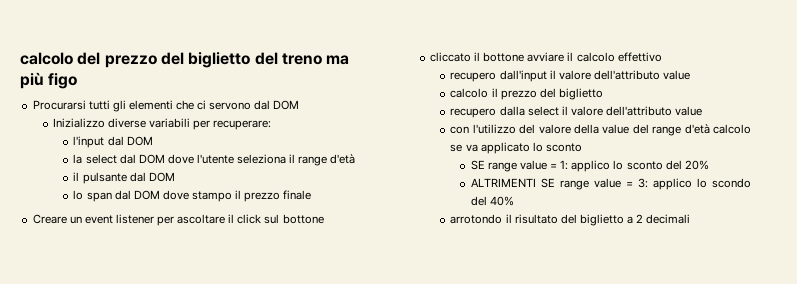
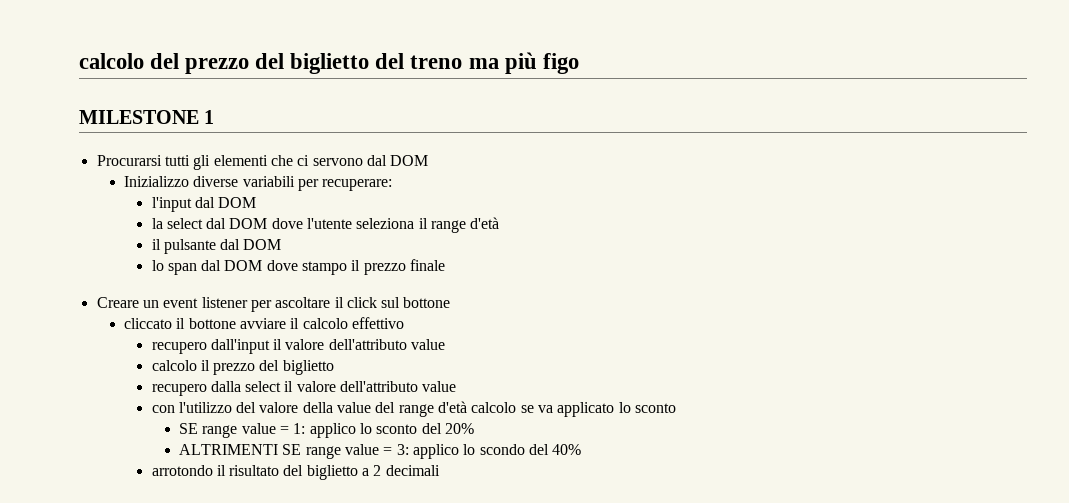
(78, 81) none -> [79,110,215,124] // MILESTONE 1

